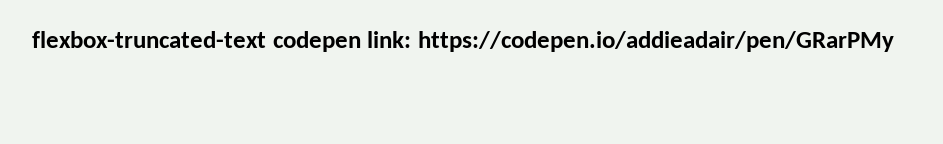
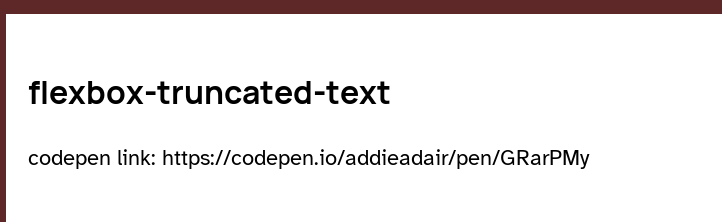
(266, 39) none -> (391, 92) //

